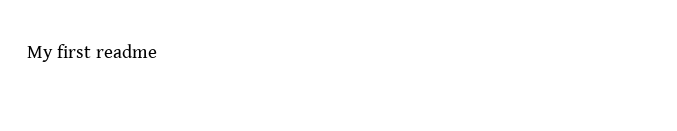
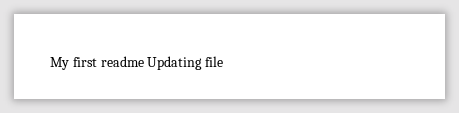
(157, 51) none -> [147,56,224,70] Updating file

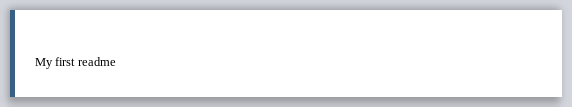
[147,56,224,70] Updating file -> (116, 61) none

